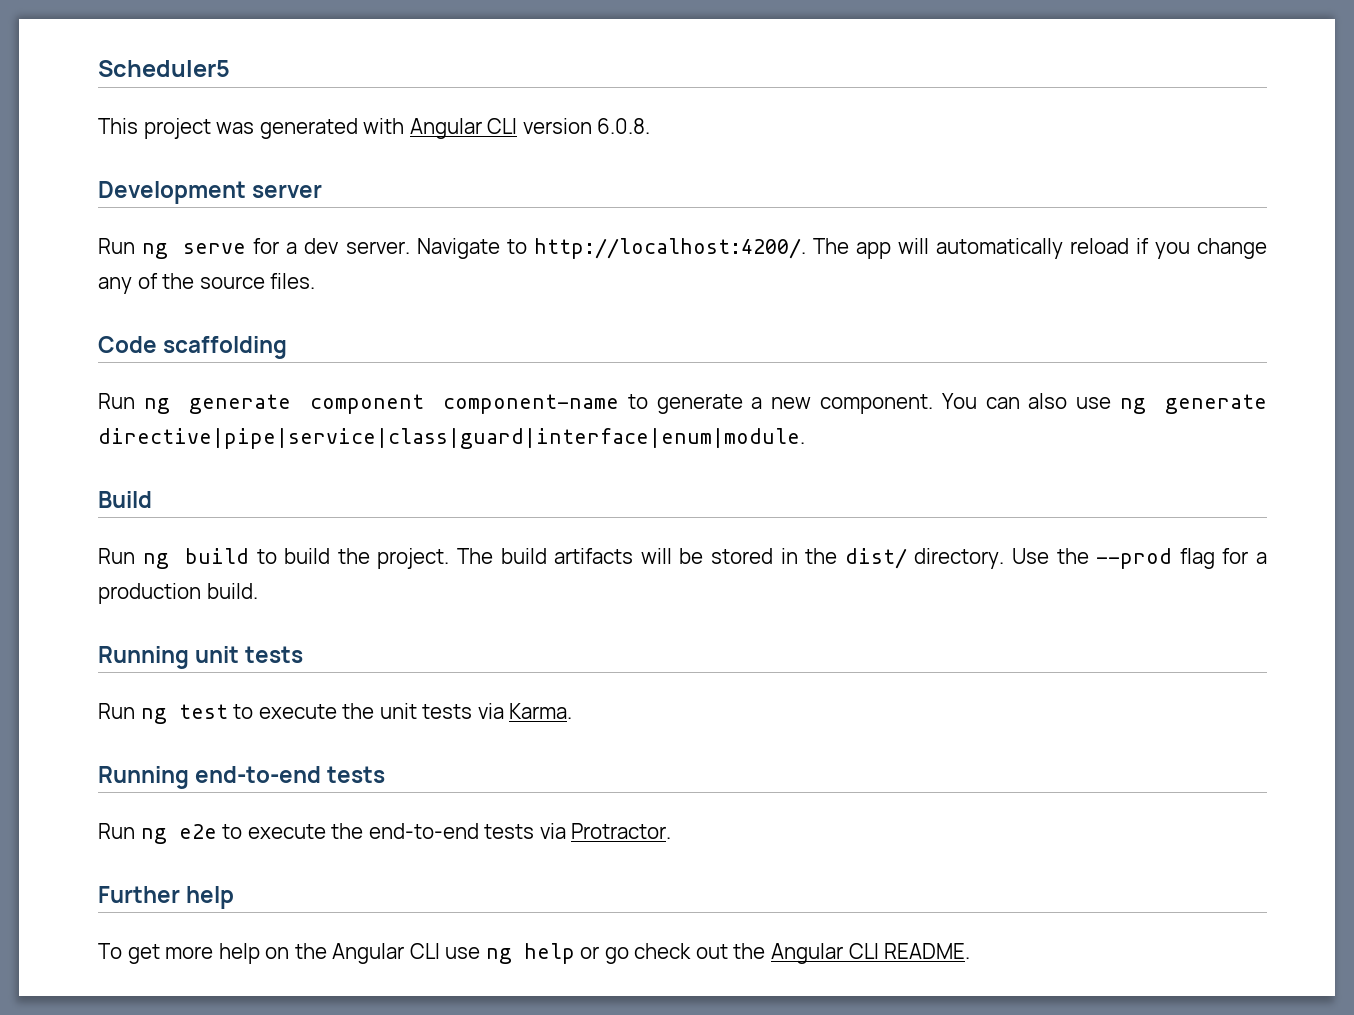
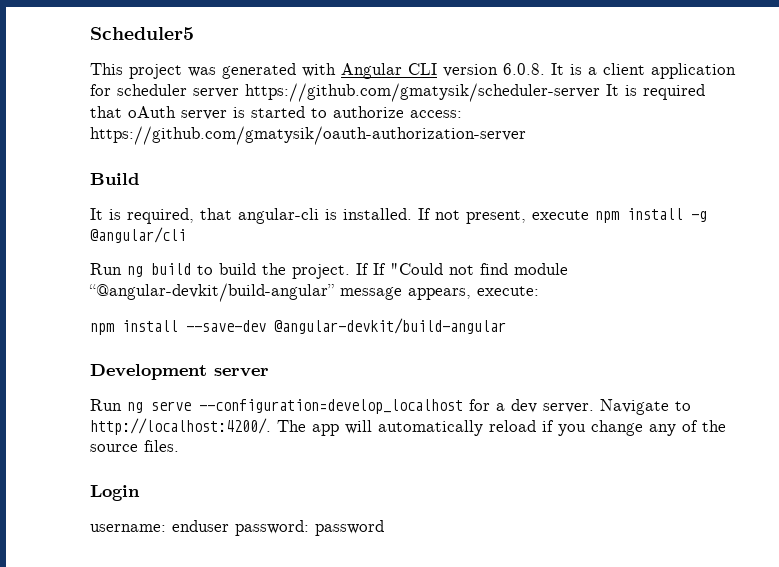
(651, 126) none -> [551,63,736,79] [90,83,705,102] [90,106,462,120] [90,126,526,145] [90,173,139,185] [90,208,707,224] [90,227,186,243] [90,263,568,279] [89,283,539,302] [90,318,506,335] It is a client application for scheduler server https://github.com/gmatysik/scheduler-server It is required that oAuth server is started to authorize access: https://github.com/gmatysik/oauth-authorization-server // Build // It is required, that angular-cli is installed. If not present, execute npm install -g @angular/cli // Run ng build to build the project. If If "Could not find module “@angular-devkit/build-angular” message appears, execute: // npm install --save-dev @angular-devkit/build-angular
(247, 248) none -> [199,399,463,414] --configuration=develop_localhost
[98,336,288,359] [98,393,1268,414] [98,428,805,449] [98,491,152,508] [98,548,1268,569] [98,583,258,604] [98,646,304,669] [98,703,573,724] [98,766,386,789] [98,823,672,844] [98,886,235,909] [98,943,971,964] Code scaffolding // Run ng generate component component-name to generate a new component. You can also use ng generate directive|pipe|service|class|guard|interface|enum|module. // Build // Run ng build to build the project. The build artifacts will be stored in the dist/ directory. Use the --prod flag for a production build. // Running unit tests // Run ng test to execute the unit tests via Karma. // Running end-to-end tests // Run ng e2e to execute the end-to-end tests via Protractor. // Further help // To get more help on the Angular CLI use ng help or go check out the Angular CLI README. -> [90,485,140,501] [90,520,384,536] Login // username: enduser password: password

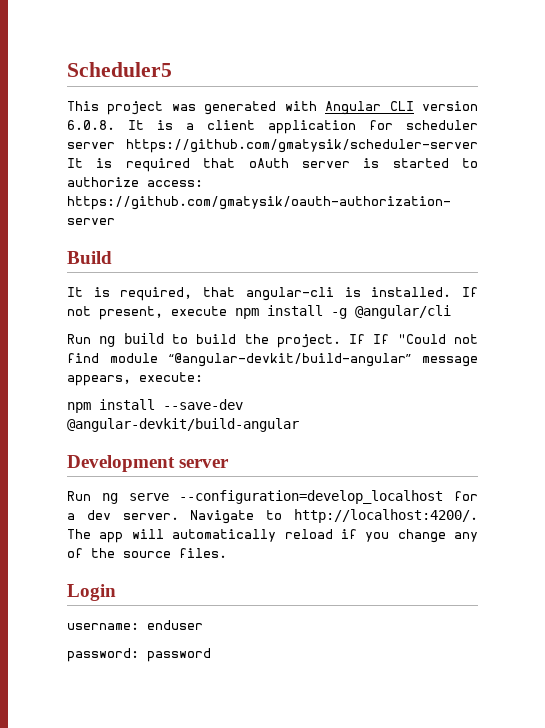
(229, 526) none -> (203, 625) //

